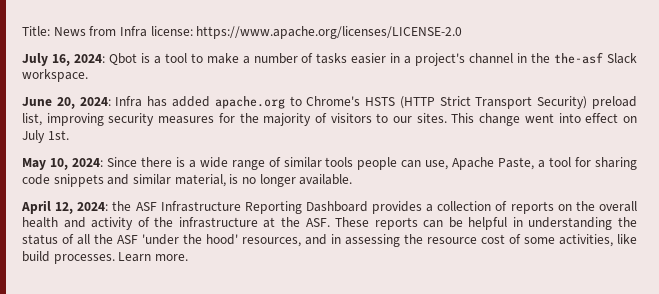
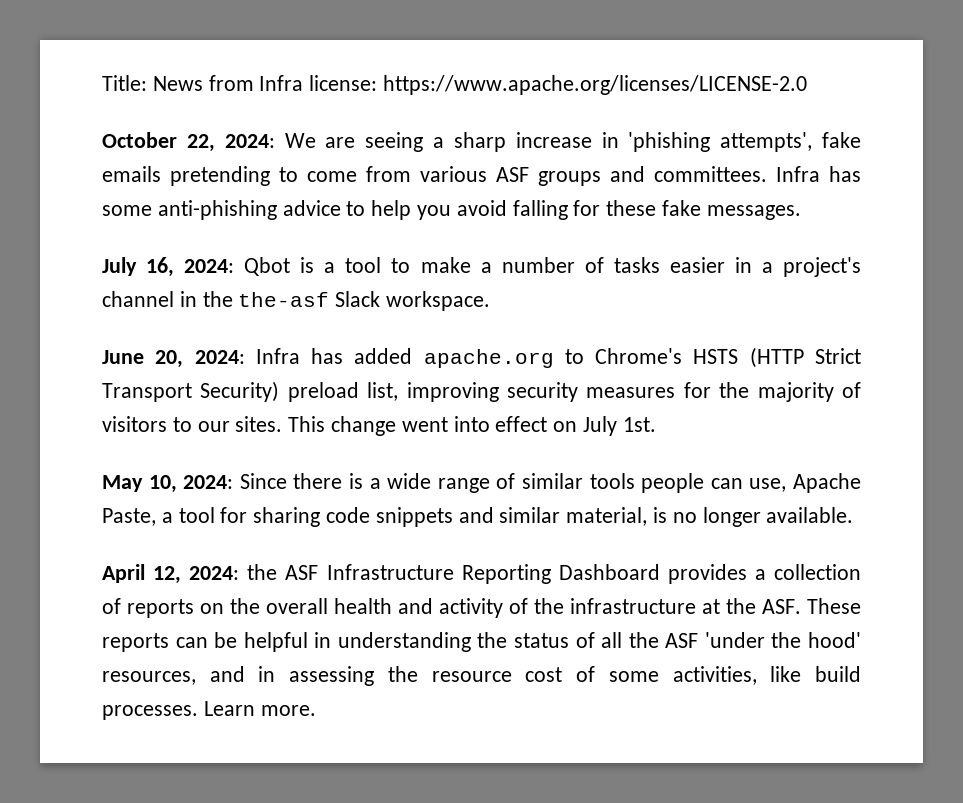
(463, 32) none -> [102,132,862,152] [102,166,861,186] [102,200,801,220] // October 22, 2024: We are seeing a sharp increase in 'phishing attempts', fake emails pretending to come from various ASF groups and committees. Infra has some anti-phishing advice to help you avoid falling for these fake messages.

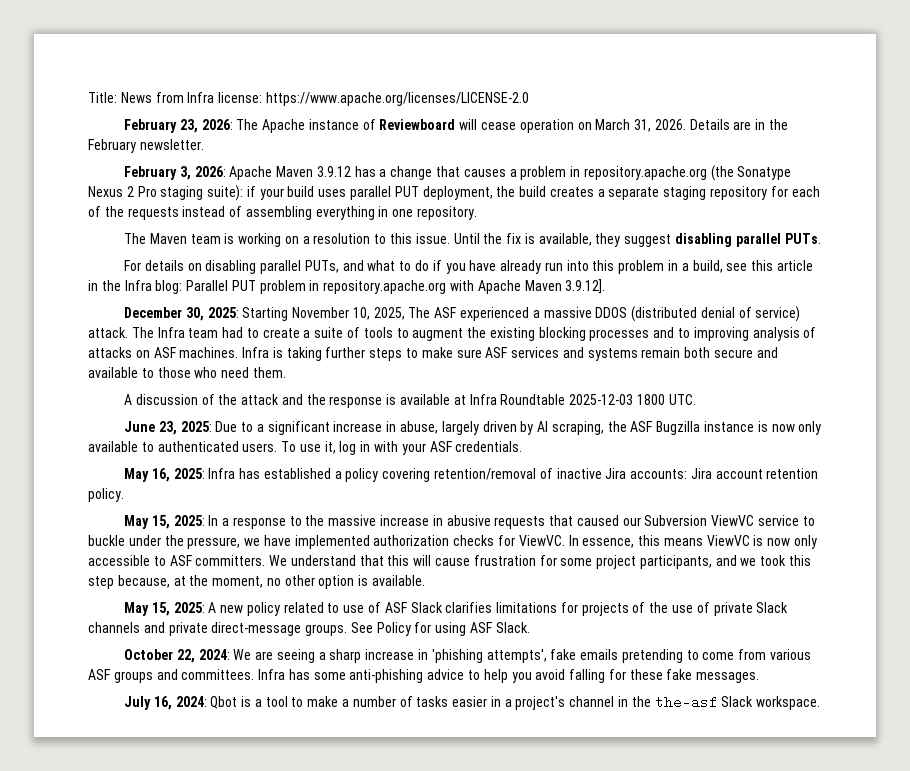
(808, 85) none -> [124,119,789,133] [88,139,204,153] [124,165,792,181] [88,185,820,201] [88,206,478,220] [124,233,821,247] [124,260,813,274] [88,279,606,294] [124,306,801,322] [88,327,817,341] [88,347,778,361] [88,367,286,378] [124,394,696,408] [124,421,822,435] [88,441,523,455] [124,468,819,482] [88,488,124,502] [124,515,815,529] [88,535,818,549] [88,555,812,569] [88,575,426,589] [124,602,789,616] [88,622,530,636] // February 23, 2026: The Apache instance of Reviewboard will cease operation on March 31, 2026. Details are in the February newsletter. // February 3, 2026: Apache Maven 3.9.12 has a change that causes a problem in repository.apache.org (the Sonatype Nexus 2 Pro staging suite): if your build uses parallel PUT deployment, the build creates a separate staging repository for each of the requests instead of assembling everything in one repository. // The Maven team is working on a resolution to this issue. Until the fix is available, they suggest disabling parallel PUTs. // For details on disabling parallel PUTs, and what to do if you have already run into this problem in a build, see this article in the Infra blog: Parallel PUT problem in repository.apache.org with Apache Maven 3.9.12]. // December 30, 2025: Starting November 10, 2025, The ASF experienced a massive DDOS (distributed denial of service) attack. The Infra team had to create a suite of tools to augment the existing blocking processes and to improving analysis of attacks on ASF machines. Infra is taking further steps to make sure ASF services and systems remain both secure and available to those who need them. // A discussion of the attack and the response is available at Infra Roundtable 2025-12-03 1800 UTC. // June 23, 2025: Due to a significant increase in abuse, largely driven by AI scraping, the ASF Bugzilla instance is now only available to authenticated users. To use it, log in with your ASF credentials. // May 16, 2025: Infra has established a policy covering retention/removal of inactive Jira accounts: Jira account retention policy. // May 15, 2025: In a response to the massive increase in abusive requests that caused our Subversion ViewVC service to buckle under the pressure, we have implemented authorization checks for ViewVC. In essence, this means ViewVC is now only accessible to ASF committers. We understand that this will cause frustration for some project participants, and we took this step because, at the moment, no other option is available. // May 15, 2025: A new policy related to use of ASF Slack clarifies limitations for projects of the use of private Slack channels and private direct-message groups. See Policy for using ASF Slack.
[102,347,861,368] [102,381,861,402] [102,416,656,436] [102,473,862,493] [102,507,854,527] [102,564,862,584] [102,598,861,618] [102,632,861,652] [102,666,862,686] [102,701,316,720] // June 20, 2024: Infra has added apache.org to Chrome's HSTS (HTTP Strict Transport Security) preload list, improving security measures for the majority of visitors to our sites. This change went into effect on July 1st. // May 10, 2024: Since there is a wide range of similar tools people can use, Apache Paste, a tool for sharing code snippets and similar material, is no longer available. // April 12, 2024: the ASF Infrastructure Reporting Dashboard provides a collection of reports on the overall health and activity of the infrastructure at the ASF. These reports can be helpful in understanding the status of all the ASF 'under the hood' resources, and in assessing the resource cost of some activities, like build processes. Learn more. -> (821, 703) none

